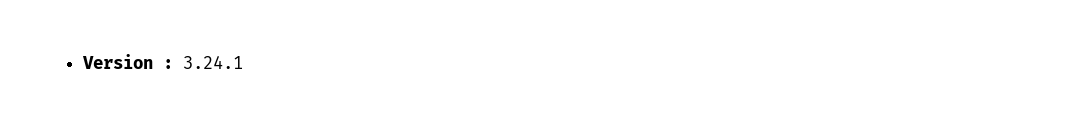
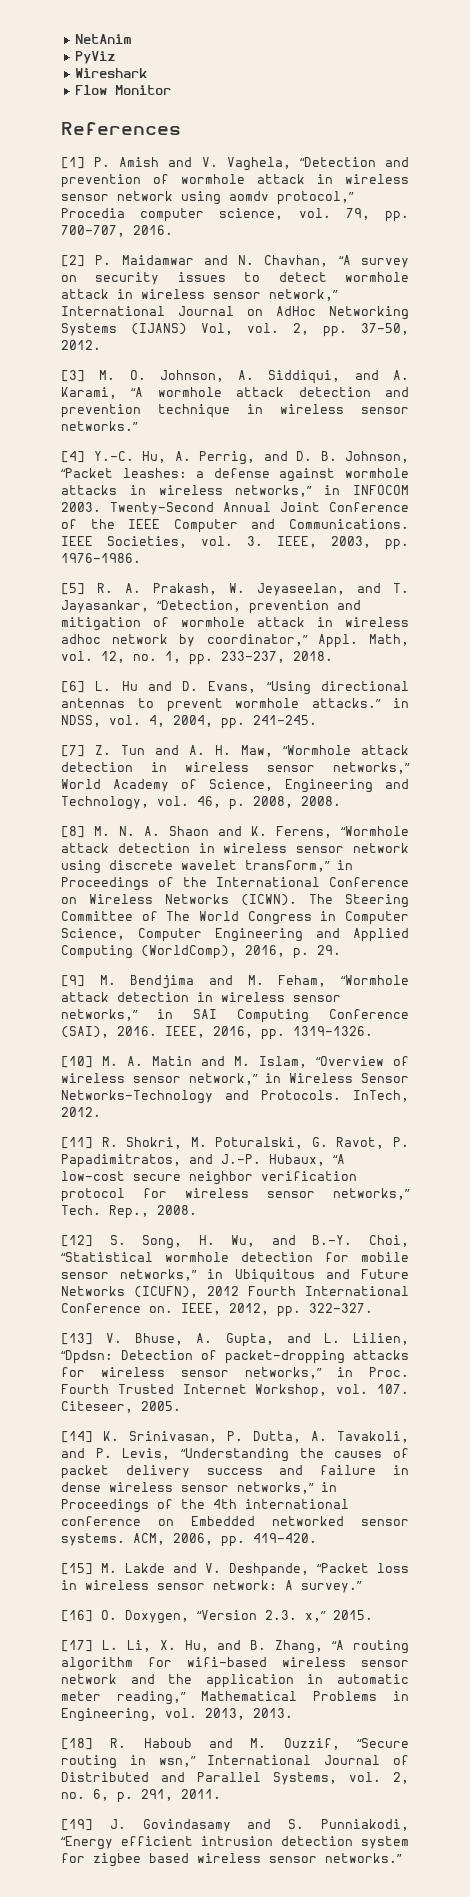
[81,54,243,69] Version : 3.24.1 -> [74,34,132,44] [74,51,115,64] [74,68,147,78] [74,85,171,95] [61,122,181,135] [61,157,409,171] [61,174,409,188] [61,191,354,205] [61,208,409,222] [61,225,173,237] [61,255,409,268] [61,272,409,285] [61,289,338,301] [61,306,409,320] [61,323,409,337] [61,340,101,350] [61,370,409,384] [61,387,409,399] [61,404,409,418] [61,421,138,431] [61,451,409,465] [61,468,409,482] [61,485,409,497] [61,502,409,515] [61,519,409,533] [61,536,409,550] [61,553,141,563] [61,583,409,596] [61,600,361,614] [61,617,409,631] [61,634,409,648] [61,651,333,665] [61,681,409,695] [61,698,410,712] [61,715,317,729] [61,745,409,757] [61,762,410,774] [61,779,409,793] [61,796,341,810] [61,826,409,838] [61,843,410,853] [61,860,353,874] [61,877,409,891] [61,894,409,908] [61,911,409,925] [61,928,409,942] [61,945,341,959] [61,975,409,989] [61,992,341,1002] [61,1009,409,1023] [61,1026,373,1040] [61,1056,409,1068] [61,1073,409,1085] [61,1090,409,1104] [61,1107,101,1117] [61,1137,409,1149] [61,1154,345,1168] [61,1171,357,1185] [61,1188,410,1202] [61,1205,197,1219] [61,1235,409,1249] [61,1252,409,1262] [61,1269,409,1283] [61,1286,409,1298] [61,1303,373,1317] [61,1333,409,1347] [61,1350,409,1364] [61,1367,409,1379] [61,1384,409,1398] [61,1401,181,1413] [61,1431,409,1443] [61,1448,409,1462] [61,1465,410,1479] [61,1482,337,1494] [61,1499,349,1513] [61,1516,409,1526] [61,1533,317,1547] [61,1563,409,1577] [61,1580,362,1593] [61,1610,373,1624] [61,1640,409,1654] [61,1657,409,1671] [61,1674,409,1688] [61,1691,409,1705] [61,1708,293,1722] [61,1738,410,1750] [61,1755,409,1769] [61,1772,409,1785] [61,1789,221,1803] [61,1819,409,1832] [61,1836,409,1850] [61,1853,402,1867] NetAnim // PyViz // Wireshark // Flow Monitor // References // [1] P. Amish and V. Vaghela, “Detection and prevention of wormhole attack in wireless sensor network using aomdv protocol,” Procedia computer science, vol. 79, pp. 700–707, 2016. // [2] P. Maidamwar and N. Chavhan, “A survey on security issues to detect wormhole attack in wireless sensor network,” International Journal on AdHoc Networking Systems (IJANS) Vol, vol. 2, pp. 37–50, 2012. // [3] M. O. Johnson, A. Siddiqui, and A. Karami, “A wormhole attack detection and prevention technique in wireless sensor networks.” // [4] Y.-C. Hu, A. Perrig, and D. B. Johnson, “Packet leashes: a defense against wormhole attacks in wireless networks,” in INFOCOM 2003. Twenty-Second Annual Joint Conference of the IEEE Computer and Communications. IEEE Societies, vol. 3. IEEE, 2003, pp. 1976–1986. // [5] R. A. Prakash, W. Jeyaseelan, and T. Jayasankar, “Detection, prevention and mitigation of wormhole attack in wireless adhoc network by coordinator,” Appl. Math, vol. 12, no. 1, pp. 233–237, 2018. // [6] L. Hu and D. Evans, “Using directional antennas to prevent wormhole attacks.” in NDSS, vol. 4, 2004, pp. 241–245. // [7] Z. Tun and A. H. Maw, “Wormhole attack detection in wireless sensor networks,” World Academy of Science, Engineering and Technology, vol. 46, p. 2008, 2008. // [8] M. N. A. Shaon and K. Ferens, “Wormhole attack detection in wireless sensor network using discrete wavelet transform,” in Proceedings of the International Conference on Wireless Networks (ICWN). The Steering Committee of The World Congress in Computer Science, Computer Engineering and Applied Computing (WorldComp), 2016, p. 29. // [9] M. Bendjima and M. Feham, “Wormhole attack detection in wireless sensor networks,” in SAI Computing Conference (SAI), 2016. IEEE, 2016, pp. 1319–1326. // [10] M. A. Matin and M. Islam, “Overview of wireless sensor network,” in Wireless Sensor Networks-Technology and Protocols. InTech, 2012. // [11] R. Shokri, M. Poturalski, G. Ravot, P. Papadimitratos, and J.-P. Hubaux, “A low-cost secure neighbor verification protocol for wireless sensor networks,” Tech. Rep., 2008. // [12] S. Song, H. Wu, and B.-Y. Choi, “Statistical wormhole detection for mobile sensor networks,” in Ubiquitous and Future Networks (ICUFN), 2012 Fourth International Conference on. IEEE, 2012, pp. 322–327. // [13] V. Bhuse, A. Gupta, and L. Lilien, “Dpdsn: Detection of packet-dropping attacks for wireless sensor networks,” in Proc. Fourth Trusted Internet Workshop, vol. 107. Citeseer, 2005. // [14] K. Srinivasan, P. Dutta, A. Tavakoli, and P. Levis, “Understanding the causes of packet delivery success and failure in dense wireless sensor networks,” in Proceedings of the 4th international conference on Embedded networked sensor systems. ACM, 2006, pp. 419–420. // [15] M. Lakde and V. Deshpande, “Packet loss in wireless sensor network: A survey.” // [16] O. Doxygen, “Version 2.3. x,” 2015. // [17] L. Li, X. Hu, and B. Zhang, “A routing algorithm for wifi-based wireless sensor network and the application in automatic meter reading,” Mathematical Problems in Engineering, vol. 2013, 2013. // [18] R. Haboub and M. Ouzzif, “Secure routing in wsn,” International Journal of Distributed and Parallel Systems, vol. 2, no. 6, p. 291, 2011. // [19] J. Govindasamy and S. Punniakodi, “Energy efficient intrusion detection system for zigbee based wireless sensor networks.”

